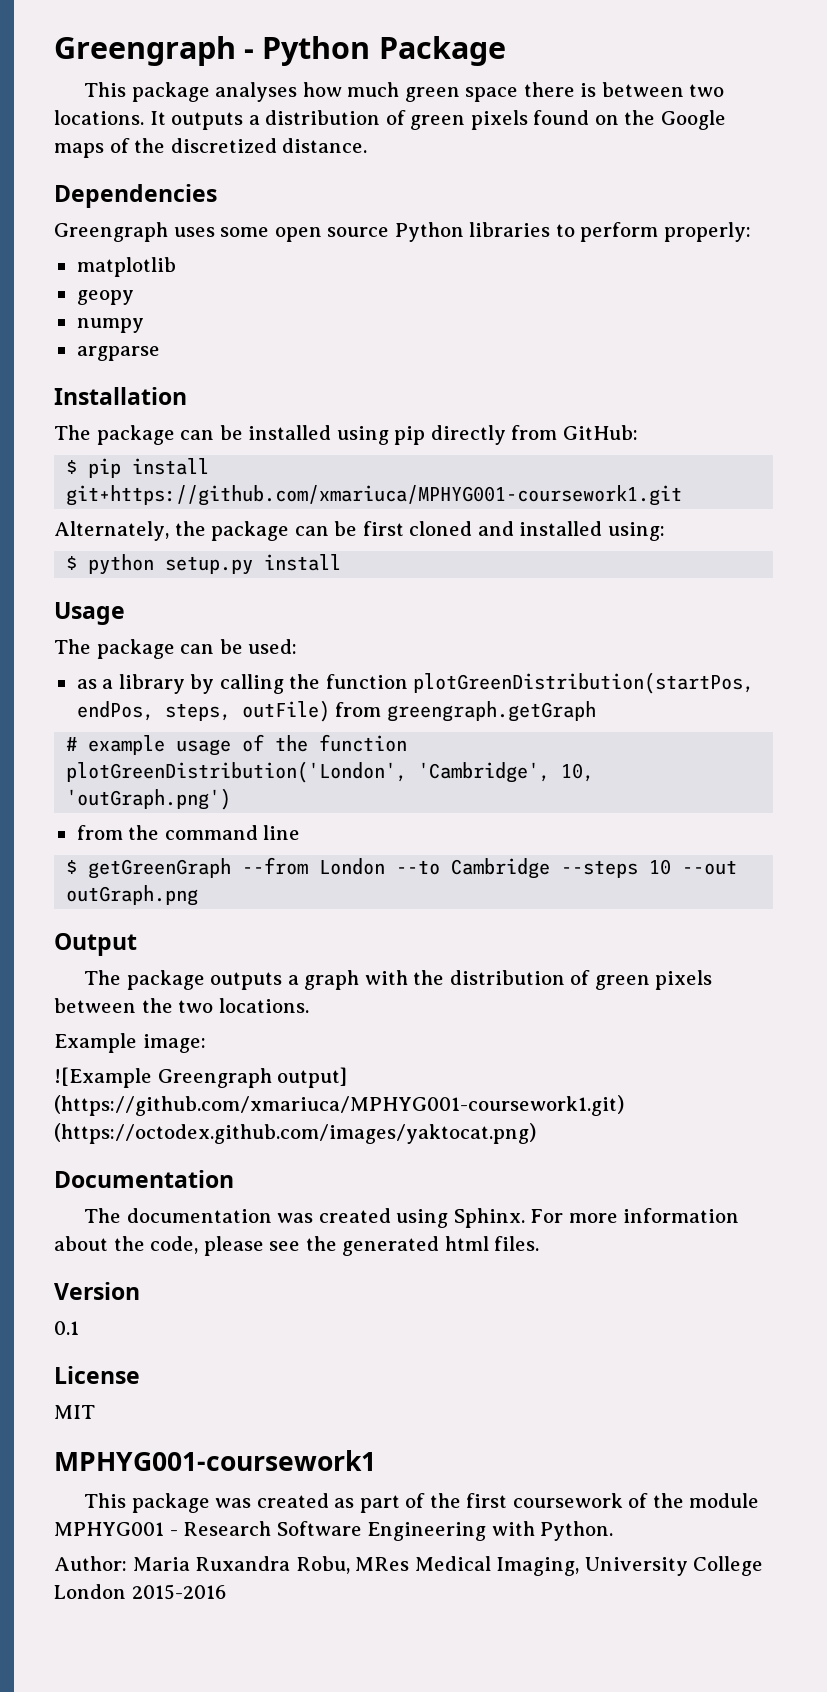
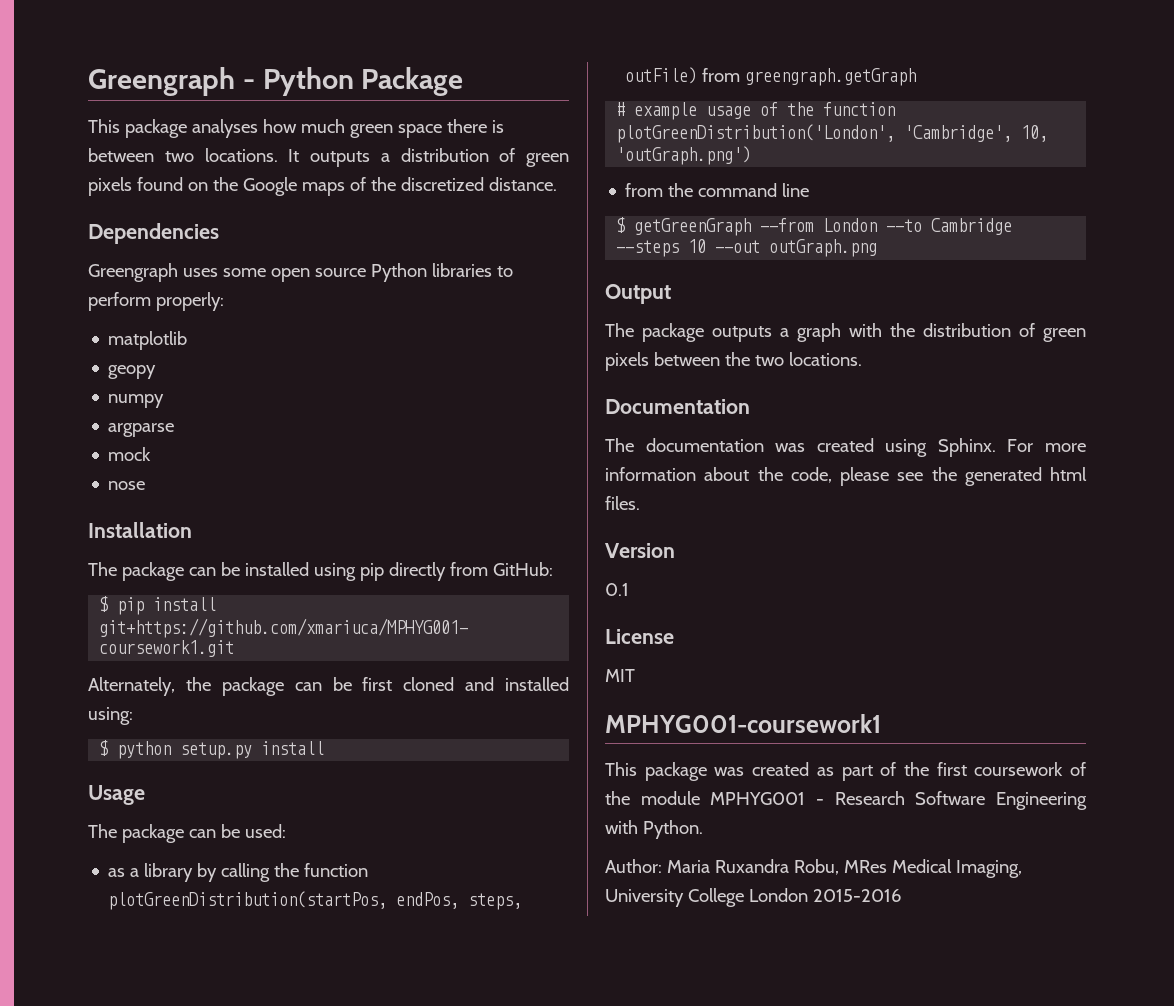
(160, 353) none -> [108,447,152,461] [108,481,146,490] // mock // nose
[54,1033,206,1053] [54,1067,348,1088] [54,1095,624,1116] [54,1123,536,1144] // Example image: // ![Example Greengraph output] (https://github.com/xmariuca/MPHYG001-coursework1.git) (https://octodex.github.com/images/yaktocat.png) -> (862, 359) none

